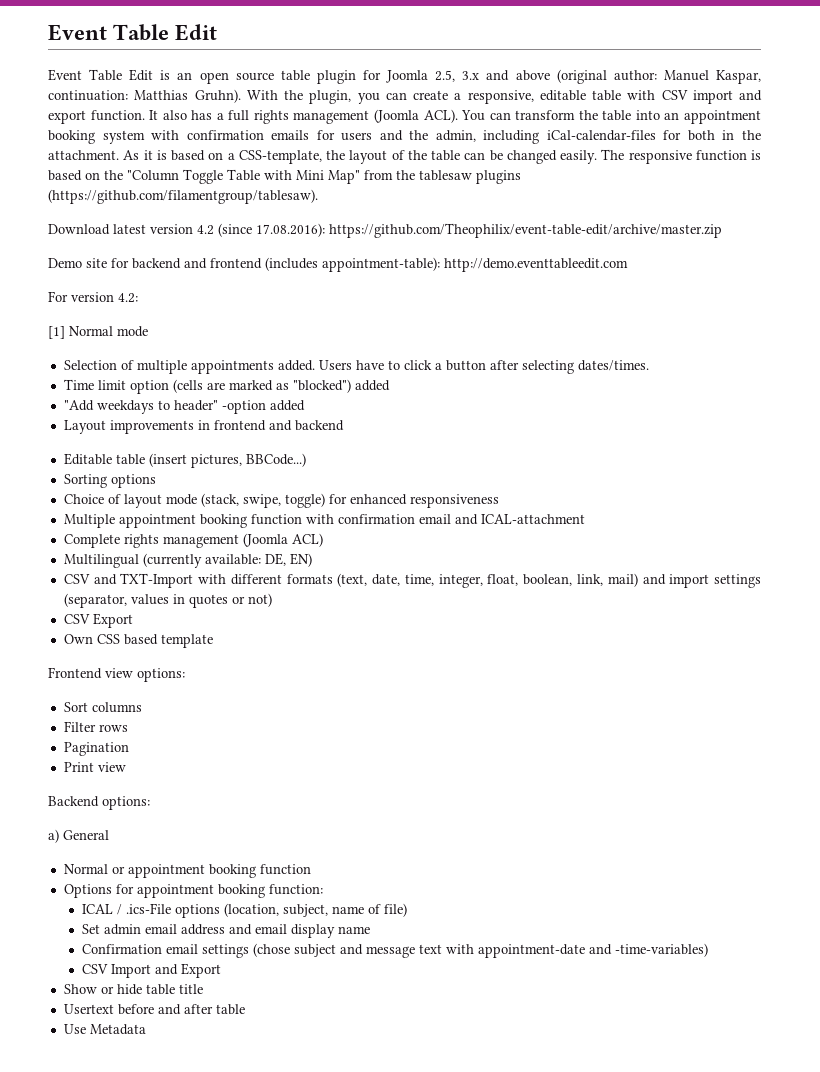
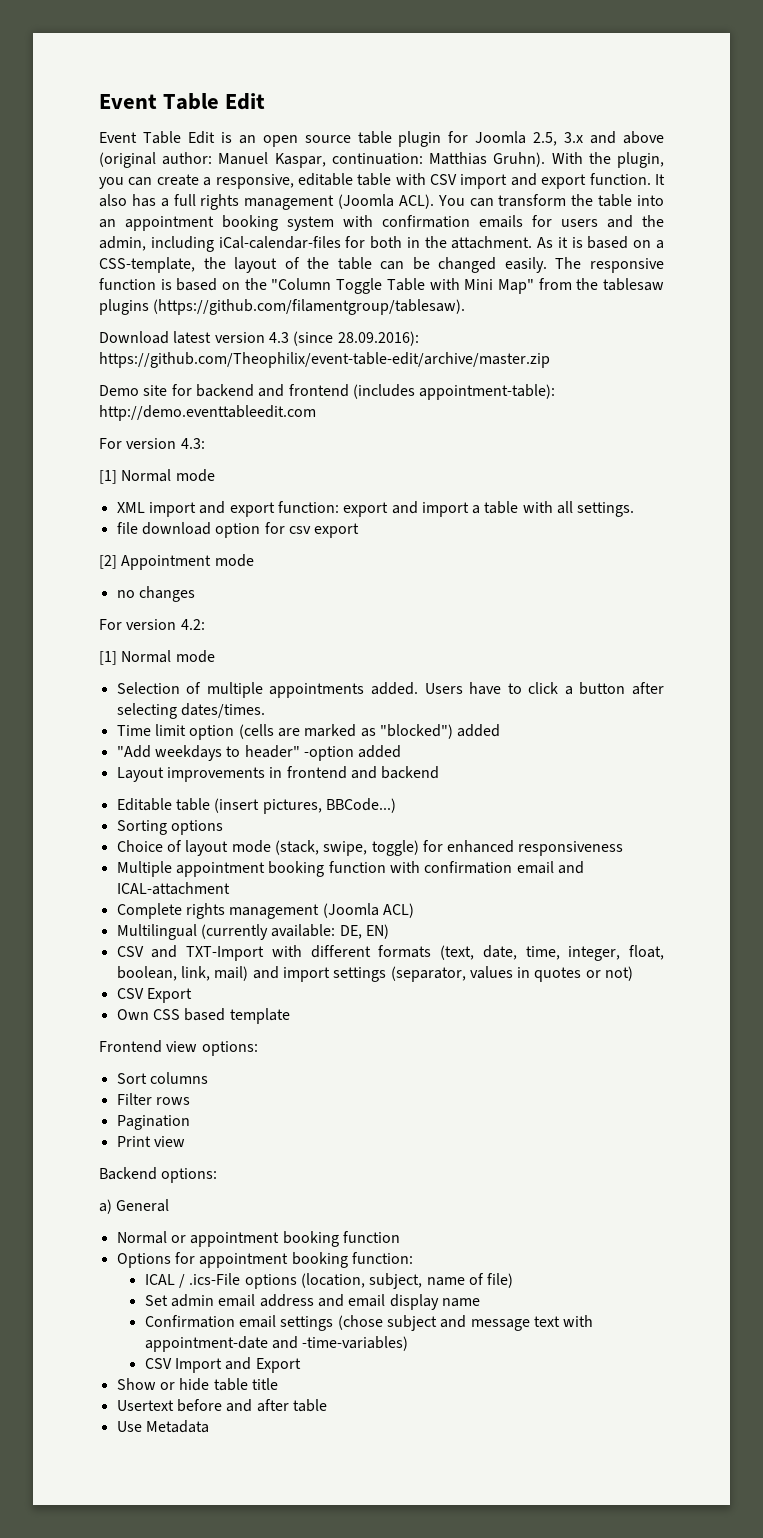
[197,223,325,237] 4.2 (since 17.08.2016): -> [268,331,419,346] 4.3 (since 28.09.2016):
(628, 265) none -> [99,438,205,449] [99,469,215,484] [116,501,635,517] [116,522,360,538] [99,554,254,570] [116,586,195,602] // For version 4.3: // [1] Normal mode // XML import and export function: export and import a table with all settings. // file download option for csv export // [2] Appointment mode // no changes

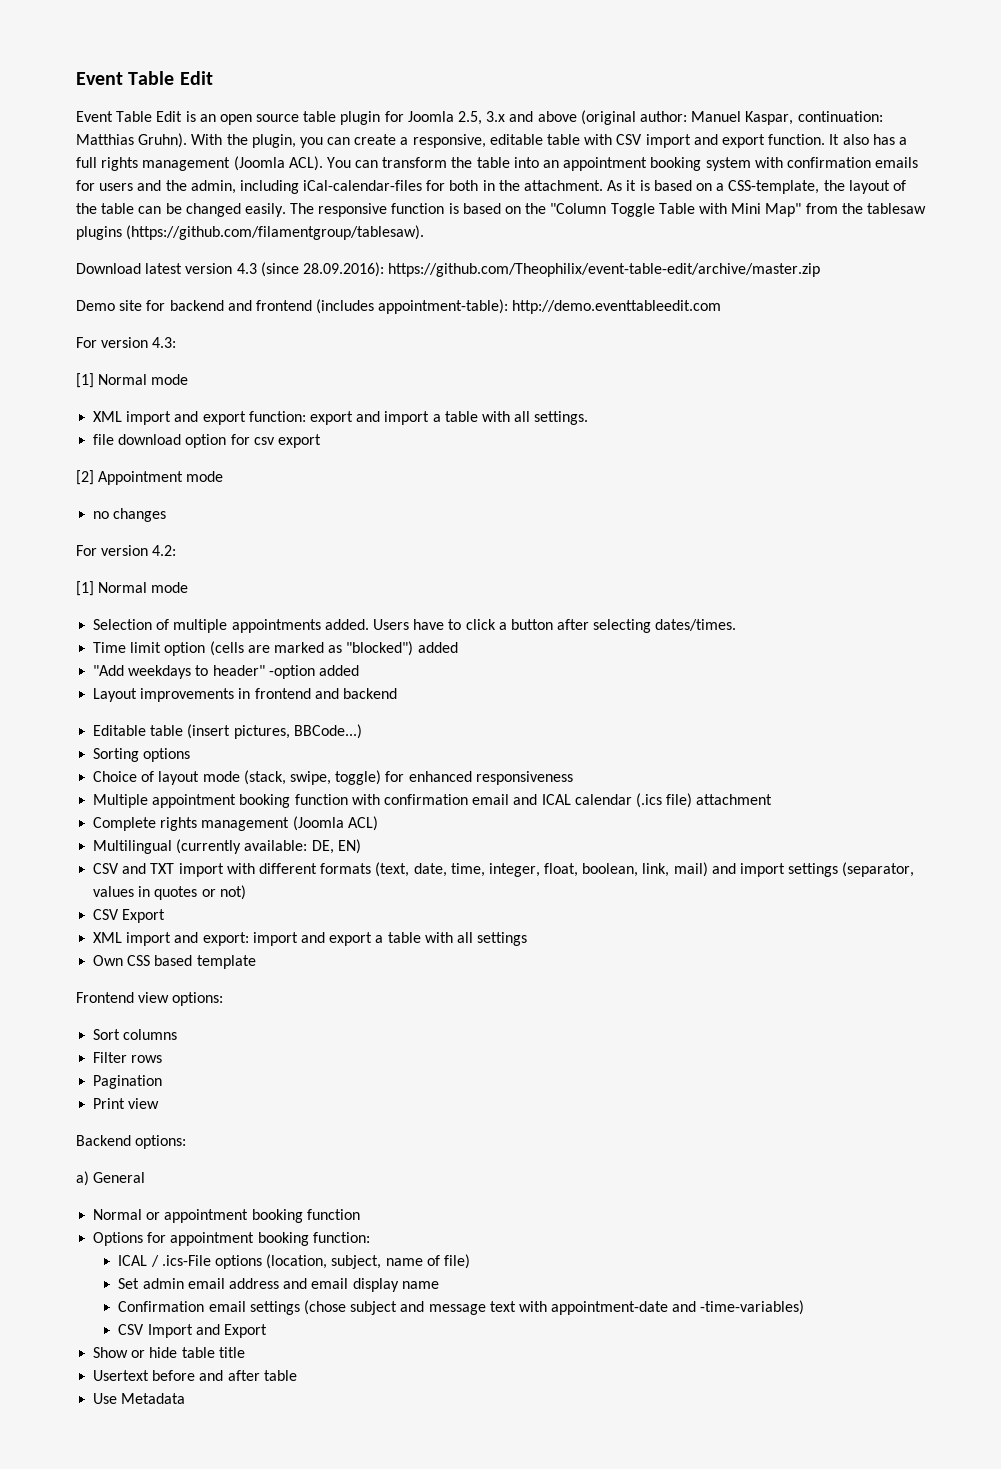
[116,882,230,895] ICAL-attachment -> [541,793,773,808] ICAL calendar (.ics file) attachment
[186,946,265,961] TXT-Import -> [150,863,224,877] TXT import
(192, 995) none -> [93,932,528,946] // XML import and export: import and export a table with all settings

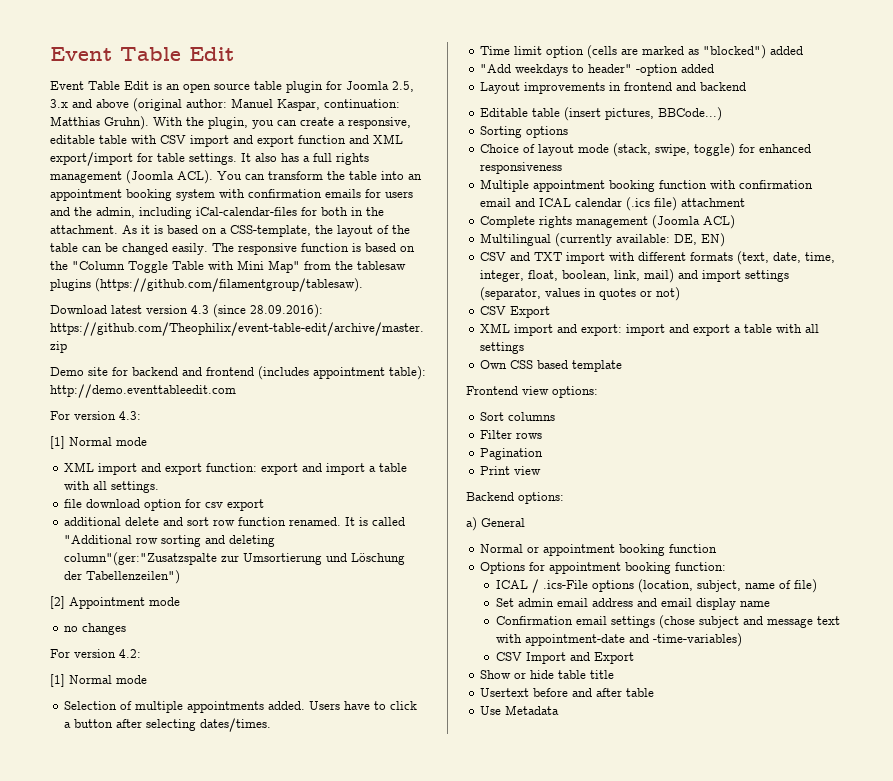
[768,134,826,145] function. -> [298,134,403,144] [50,152,237,166] function and XML export/import for table settings.
[378,299,509,314] appointment-table): -> [313,366,426,380] appointment table):
(321, 441) none -> [64,517,406,526] [64,535,276,547] [64,552,406,566] [64,570,181,584] // additional delete and sort row function renamed. It is called "Additional row sorting and deleting column"(ger:"Zusatzspalte zur Umsortierung und Löschung der Tabellenzeilen")

